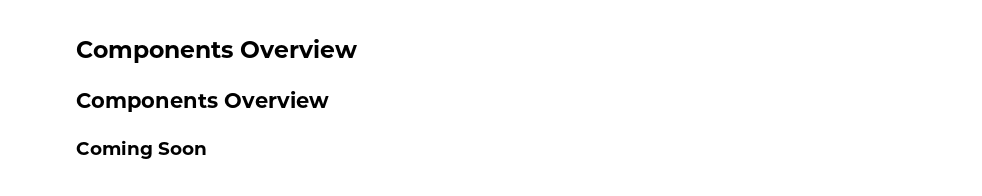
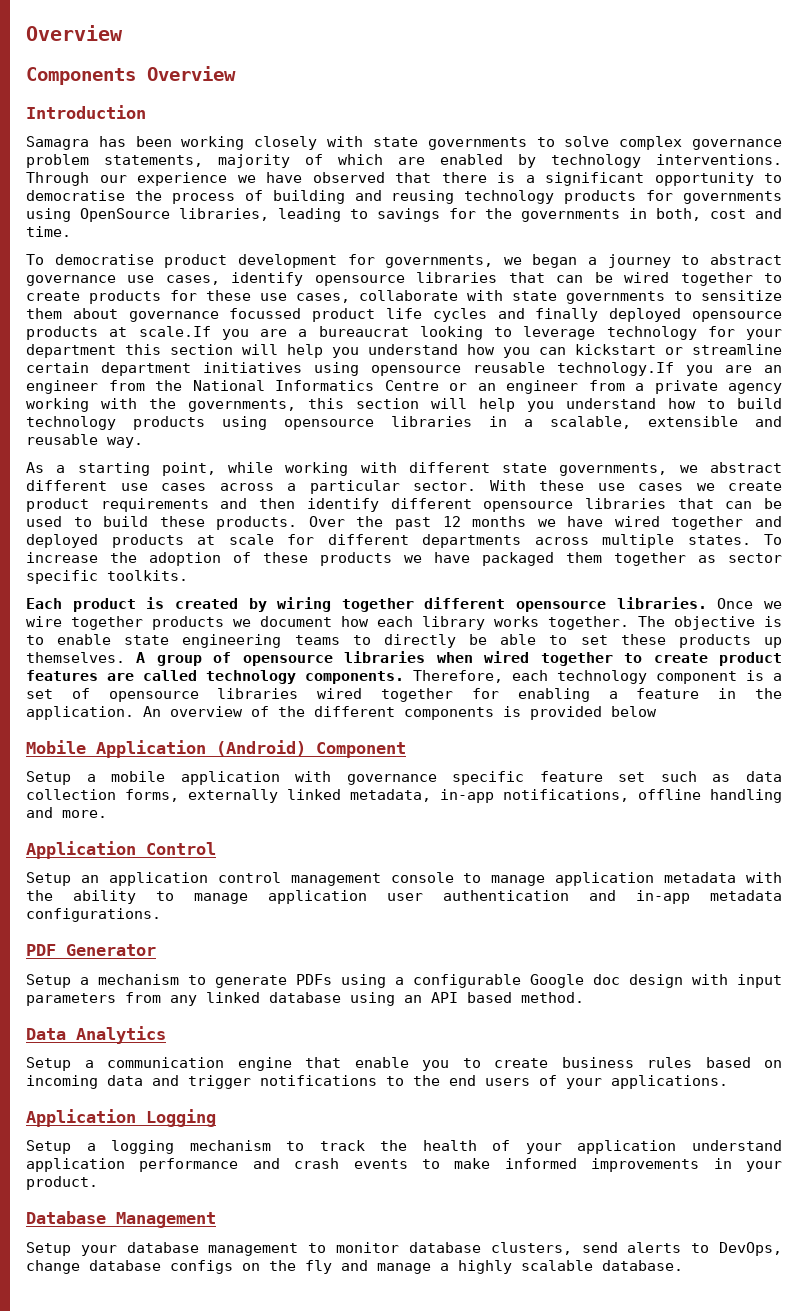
[76,41,233,63] Components -> (26, 33) none
[76,140,207,159] Coming Soon -> [26,105,146,119] [26,136,783,150] [26,154,782,168] [26,172,782,186] [26,190,782,204] [26,208,782,222] [26,226,71,237] [26,254,782,268] [26,272,783,286] [26,290,782,304] [26,308,782,322] [26,326,782,340] [26,344,782,358] [26,362,782,376] [26,380,782,394] [26,398,782,412] [26,416,782,430] [26,434,143,448] [26,462,782,476] [26,480,782,494] [26,498,783,512] [26,516,782,530] [26,534,782,548] [26,552,782,566] [26,570,188,584] [26,597,782,612] [26,616,782,630] [26,634,783,648] [26,651,783,666] [26,670,782,684] [26,688,783,702] [26,706,657,720] [26,740,406,758] [26,771,782,785] [26,789,782,803] [26,807,107,818] [26,841,216,859] [26,872,782,886] [26,890,782,904] [26,908,161,922] [26,944,156,956] [26,974,782,988] [26,992,584,1006] [26,1026,166,1044] [26,1057,782,1071] [26,1075,728,1089] [26,1109,216,1127] [26,1140,782,1154] [26,1158,782,1172] [26,1176,98,1190] [26,1211,216,1228] [26,1242,783,1256] [26,1260,683,1274] Introduction // Samagra has been working closely with state governments to solve complex governance problem statements, majority of which are enabled by technology interventions. Through our experience we have observed that there is a significant opportunity to democratise the process of building and reusing technology products for governments using OpenSource libraries, leading to savings for the governments in both, cost and time. // To democratise product development for governments, we began a journey to abstract governance use cases, identify opensource libraries that can be wired together to create products for these use cases, collaborate with state governments to sensitize them about governance focussed product life cycles and finally deployed opensource products at scale.If you are a bureaucrat looking to leverage technology for your department this section will help you understand how you can kickstart or streamline certain department initiatives using opensource reusable technology.If you are an engineer from the National Informatics Centre or an engineer from a private agency working with the governments, this section will help you understand how to build technology products using opensource libraries in a scalable, extensible and reusable way. // As a starting point, while working with different state governments, we abstract different use cases across a particular sector. With these use cases we create product requirements and then identify different opensource libraries that can be used to build these products. Over the past 12 months we have wired together and deployed products at scale for different departments across multiple states. To increase the adoption of these products we have packaged them together as sector specific toolkits. // Each product is created by wiring together different opensource libraries. Once we wire together products we document how each library works together. The objective is to enable state engineering teams to directly be able to set these products up themselves. A group of opensource libraries when wired together to create product features are called technology components. Therefore, each technology component is a set of opensource libraries wired together for enabling a feature in the application. An overview of the different components is provided below // Mobile Application (Android) Component // Setup a mobile application with governance specific feature set such as data collection forms, externally linked metadata, in-app notifications, offline handling and more. // Application Control // Setup an application control management console to manage application metadata with the ability to manage application user authentication and in-app metadata configurations. // PDF Generator // Setup a mechanism to generate PDFs using a configurable Google doc design with input parameters from any linked database using an API based method. // Data Analytics // Setup a communication engine that enable you to create business rules based on incoming data and trigger notifications to the end users of your applications. // Application Logging // Setup a logging mechanism to track the health of your application understand application performance and crash events to make informed improvements in your product. // Database Management // Setup your database management to monitor database clusters, send alerts to DevOps, change database configs on the fly and manage a highly scalable database.

